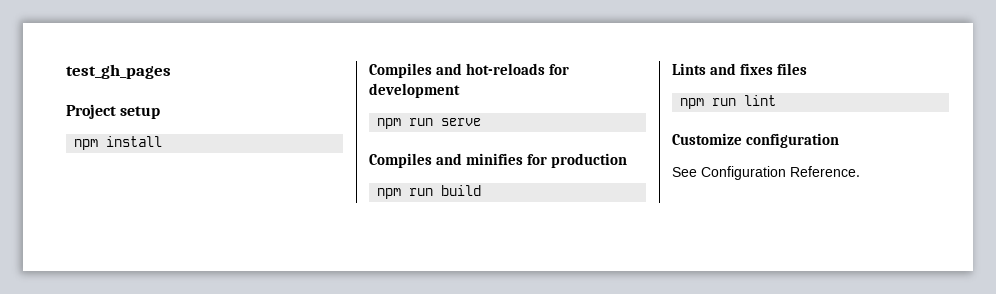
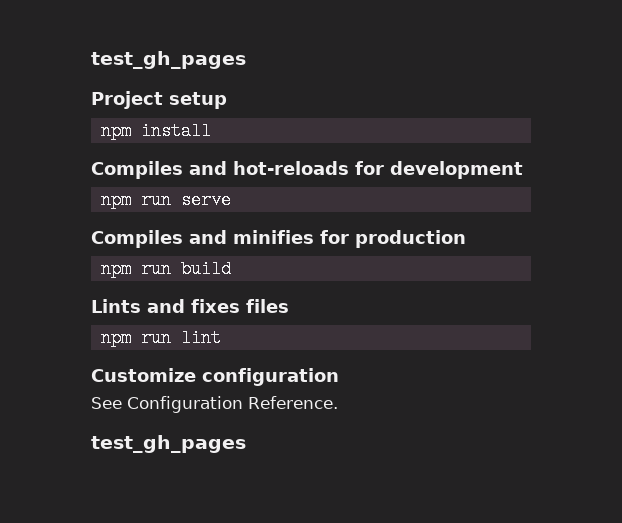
(860, 171) none -> [91,435,246,453] // test_gh_pages

